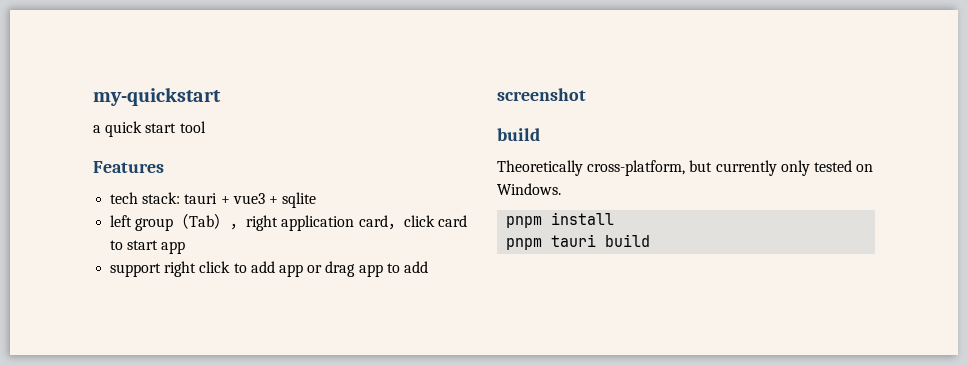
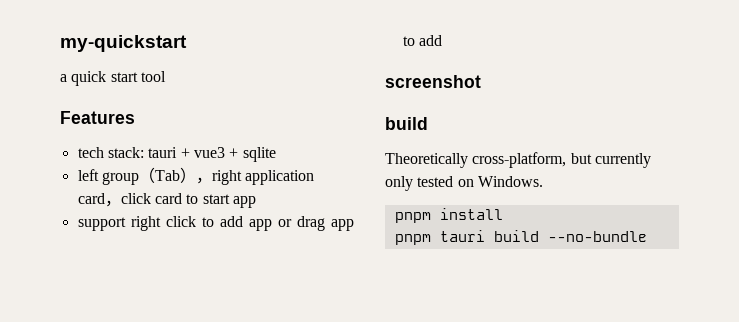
(651, 240) none -> [547,231,647,242] --no-bundle

